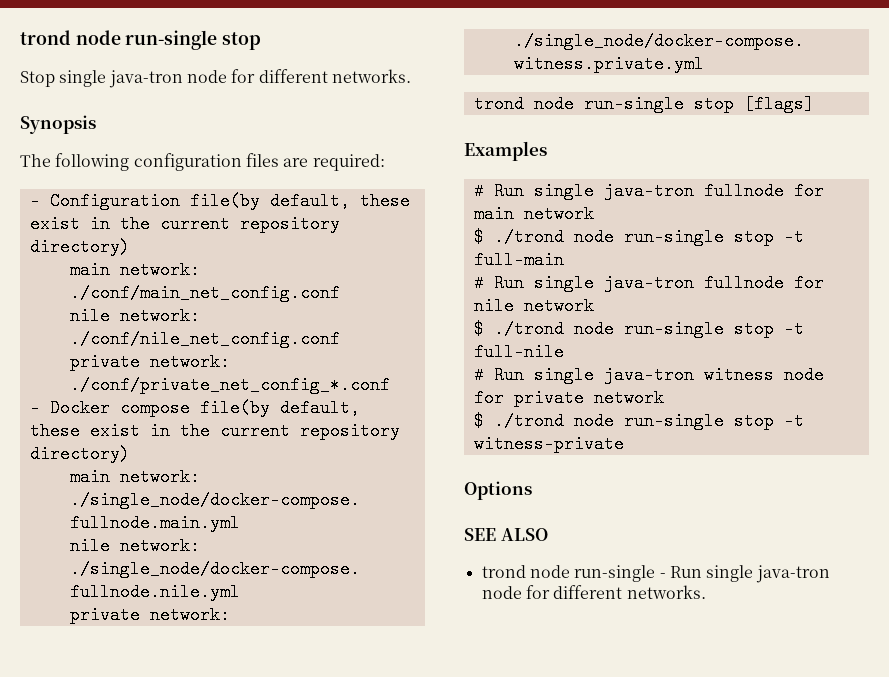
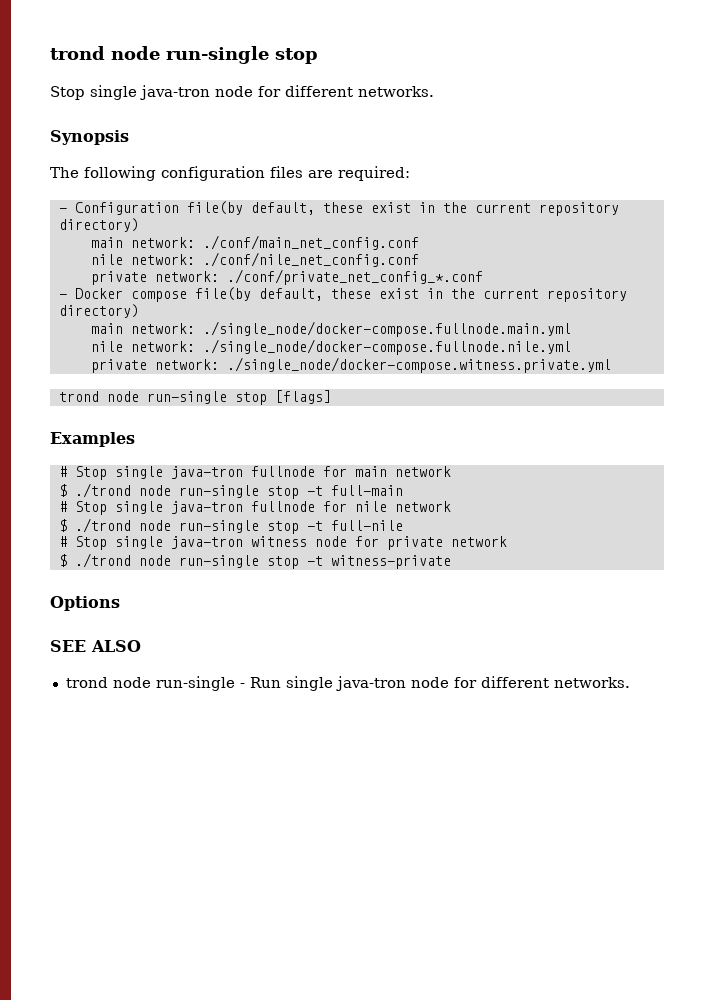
[493,182,524,200] Run -> [74,466,107,480] Stop
[493,274,524,292] Run -> [74,501,107,515] Stop
[493,366,524,384] Run -> [74,536,107,550] Stop

